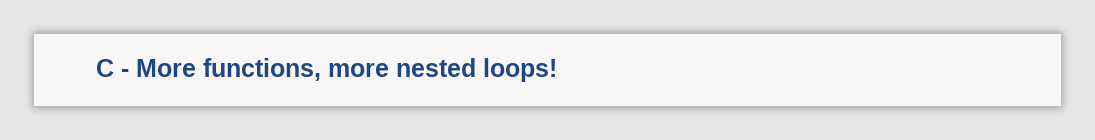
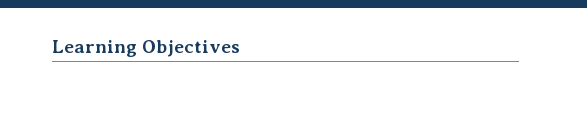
[96,58,557,82] C - More functions, more nested loops! -> [52,40,241,57] Learning Objectives

